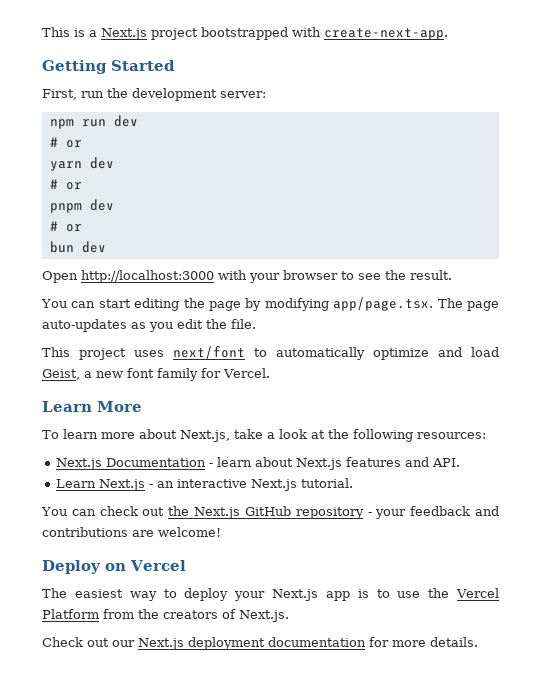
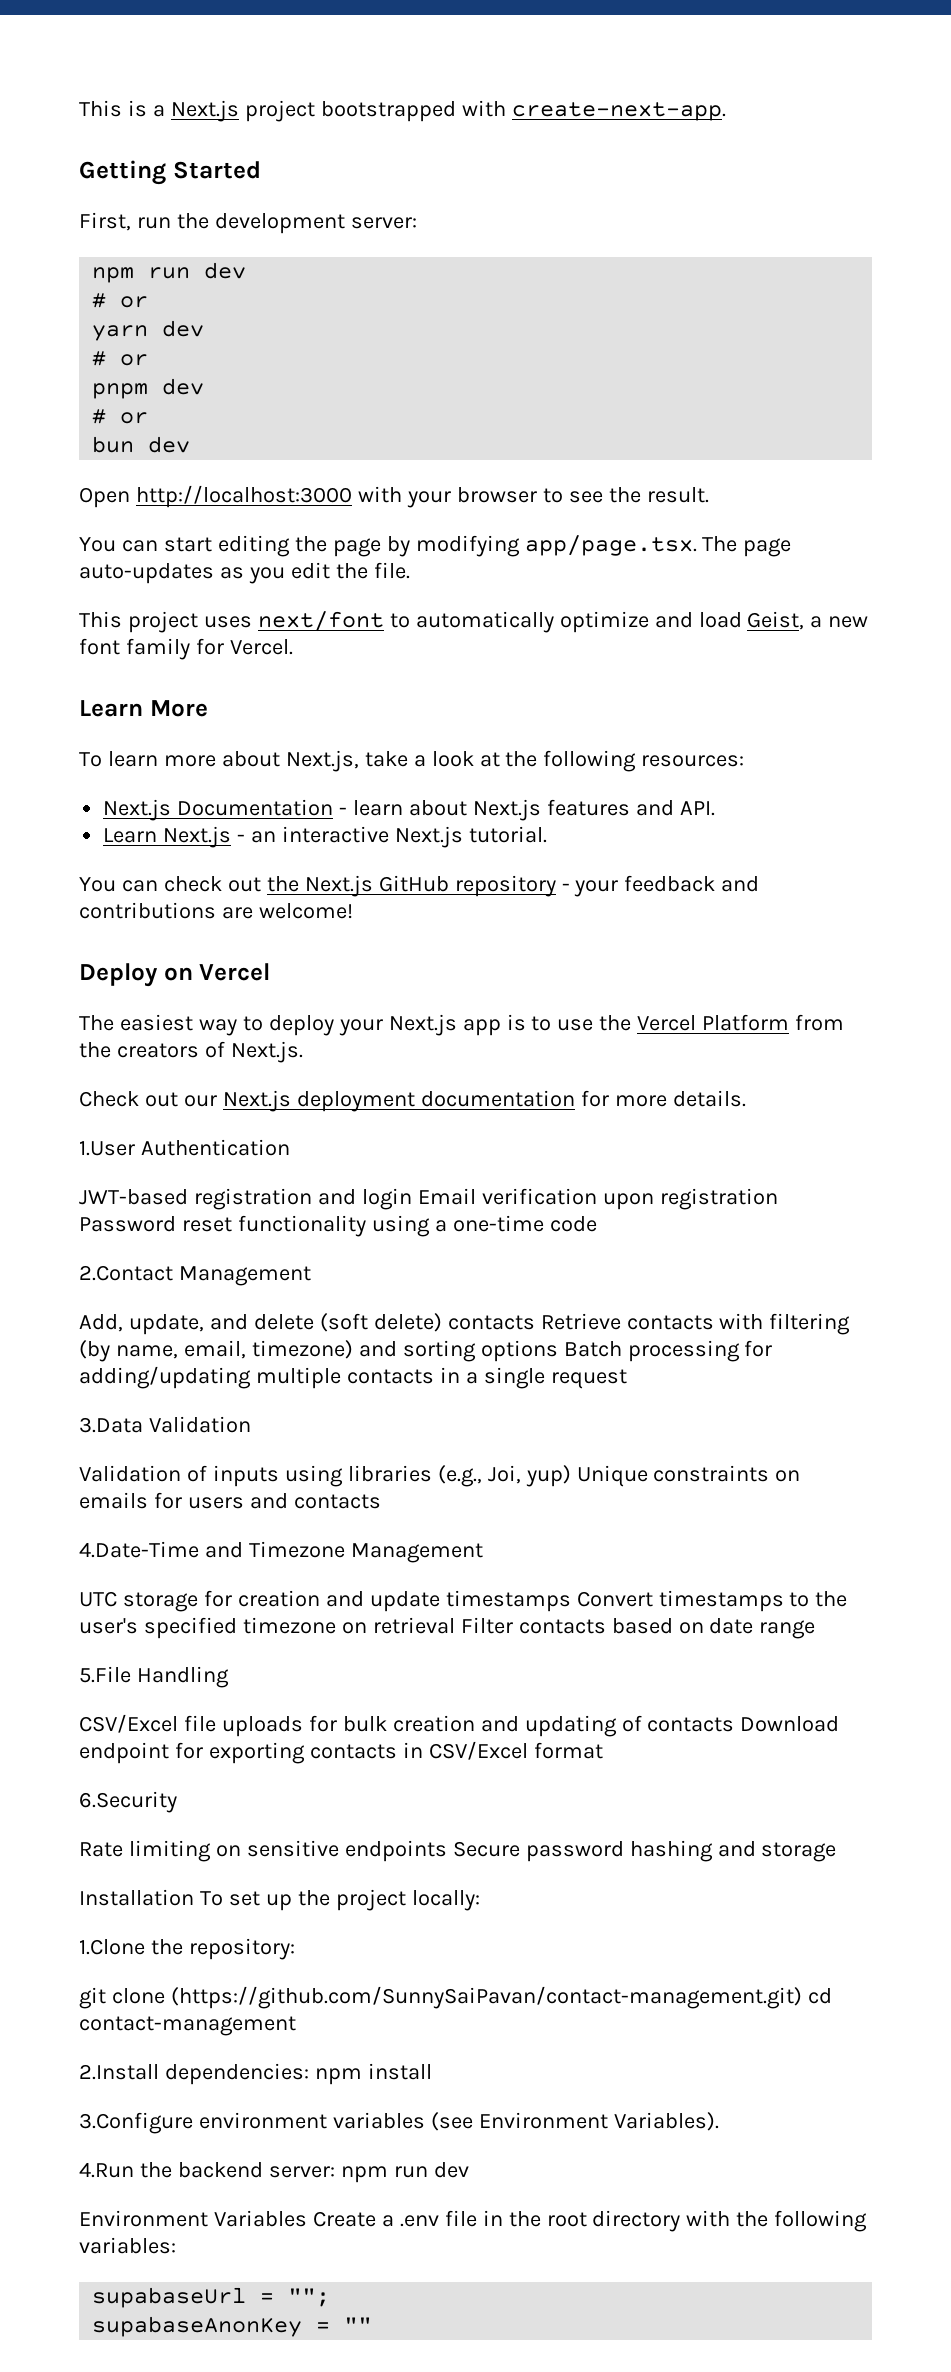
(478, 642) none -> [79,1139,290,1156] [79,1188,778,1210] [79,1215,597,1237] [79,1265,311,1286] [79,1313,851,1335] [79,1340,773,1362] [79,1366,627,1389] [79,1416,251,1433] [79,1465,801,1487] [79,1492,381,1509] [79,1541,483,1563] [79,1590,848,1612] [79,1617,816,1639] [79,1666,229,1688] [79,1714,840,1737] [79,1741,603,1764] [79,1791,177,1813] [79,1840,837,1862] [79,1889,480,1911] [79,1938,295,1960] [79,1986,832,2009] [79,2016,296,2036] [79,2063,432,2085] [79,2112,719,2134] [79,2162,469,2183] [79,2210,868,2232] [79,2237,176,2254] [92,2287,331,2308] [92,2316,373,2337] // 1.User Authentication // JWT-based registration and login Email verification upon registration Password reset functionality using a one-time code // 2.Contact Management // Add, update, and delete (soft delete) contacts Retrieve contacts with filtering (by name, email, timezone) and sorting options Batch processing for adding/updating multiple contacts in a single request // 3.Data Validation // Validation of inputs using libraries (e.g., Joi, yup) Unique constraints on emails for users and contacts // 4.Date-Time and Timezone Management // UTC storage for creation and update timestamps Convert timestamps to the user's specified timezone on retrieval Filter contacts based on date range // 5.File Handling // CSV/Excel file uploads for bulk creation and updating of contacts Download endpoint for exporting contacts in CSV/Excel format // 6.Security // Rate limiting on sensitive endpoints Secure password hashing and storage // Installation To set up the project locally: // 1.Clone the repository: // git clone (https://github.com/SunnySaiPavan/contact-management.git) cd contact-management // 2.Install dependencies: npm install // 3.Configure environment variables (see Environment Variables). // 4.Run the backend server: npm run dev // Environment Variables Create a .env file in the root directory with the following variables: // supabaseUrl = ""; // supabaseAnonKey = ""

